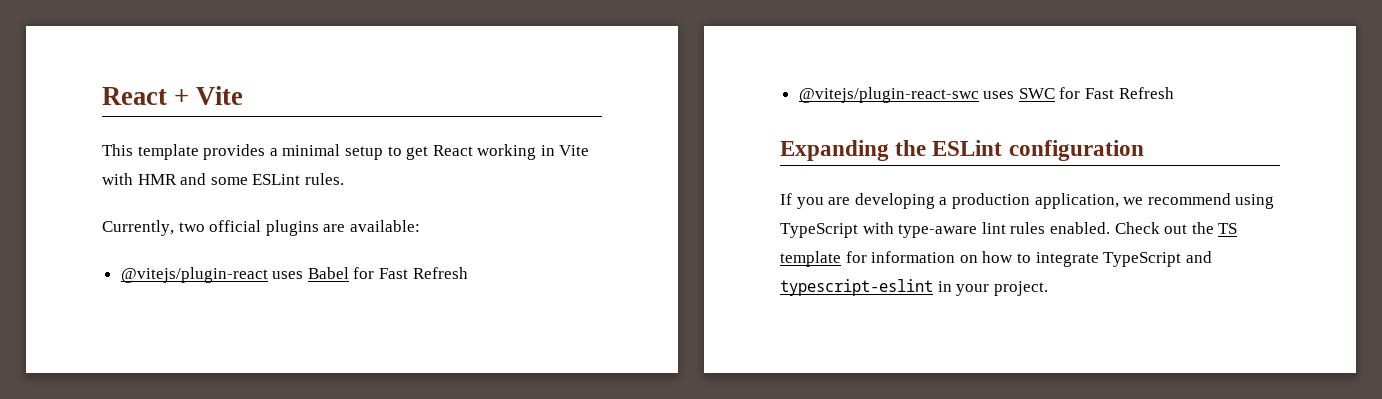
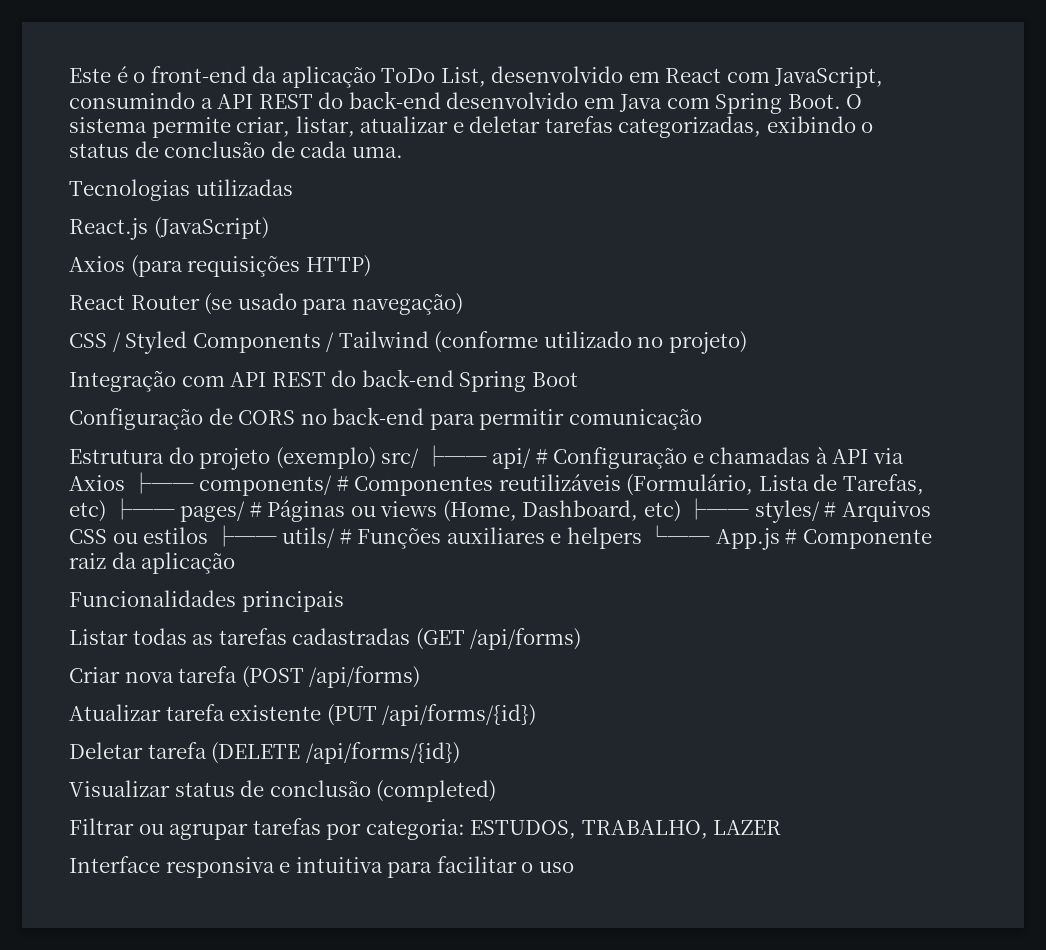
[102,86,244,105] [102,144,590,160] [102,173,344,185] [102,220,420,236] [120,267,468,283] [798,87,1174,103] [780,140,1144,161] [780,193,1275,209] [780,222,1238,238] [780,251,1212,267] [780,279,1048,296] React + Vite // This template provides a minimal setup to get React working in Vite with HMR and some ESLint rules. // Currently, two official plugins are available: // @vitejs/plugin-react uses Babel for Fast Refresh // @vitejs/plugin-react-swc uses SWC for Fast Refresh // Expanding the ESLint configuration // If you are developing a production application, we recommend using TypeScript with type-aware lint rules enabled. Check out the TS template for information on how to integrate TypeScript and typescript-eslint in your project. -> [69,66,884,88] [69,91,863,114] [69,116,874,138] [69,141,403,158] [69,179,293,201] [69,217,269,240] [69,255,371,277] [69,293,463,315] [69,331,747,354] [69,369,578,392] [69,407,702,430] [69,445,904,470] [69,472,924,496] [69,498,931,523] [69,525,932,550] [69,552,236,574] [69,590,344,612] [69,628,582,650] [69,666,421,688] [69,704,537,726] [69,742,460,764] [69,780,497,802] [69,818,782,840] [69,856,574,878] Este é o front-end da aplicação ToDo List, desenvolvido em React com JavaScript, consumindo a API REST do back-end desenvolvido em Java com Spring Boot. O sistema permite criar, listar, atualizar e deletar tarefas categorizadas, exibindo o status de conclusão de cada uma. // Tecnologias utilizadas // React.js (JavaScript) // Axios (para requisições HTTP) // React Router (se usado para navegação) // CSS / Styled Components / Tailwind (conforme utilizado no projeto) // Integração com API REST do back-end Spring Boot // Configuração de CORS no back-end para permitir comunicação // Estrutura do projeto (exemplo) src/ ├── api/ # Configuração e chamadas à API via Axios ├── components/ # Componentes reutilizáveis (Formulário, Lista de Tarefas, etc) ├── pages/ # Páginas ou views (Home, Dashboard, etc) ├── styles/ # Arquivos CSS ou estilos ├── utils/ # Funções auxiliares e helpers └── App.js # Componente raiz da aplicação // Funcionalidades principais // Listar todas as tarefas cadastradas (GET /api/forms) // Criar nova tarefa (POST /api/forms) // Atualizar tarefa existente (PUT /api/forms/{id}) // Deletar tarefa (DELETE /api/forms/{id}) // Visualizar status de conclusão (completed) // Filtrar ou agrupar tarefas por categoria: ESTUDOS, TRABALHO, LAZER // Interface responsiva e intuitiva para facilitar o uso

